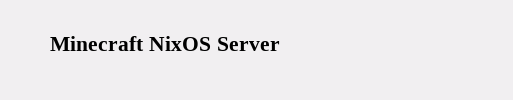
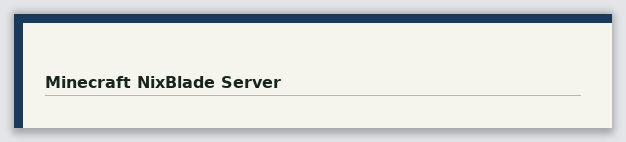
[148,36,211,51] NixOS -> [137,76,215,88] NixBlade

